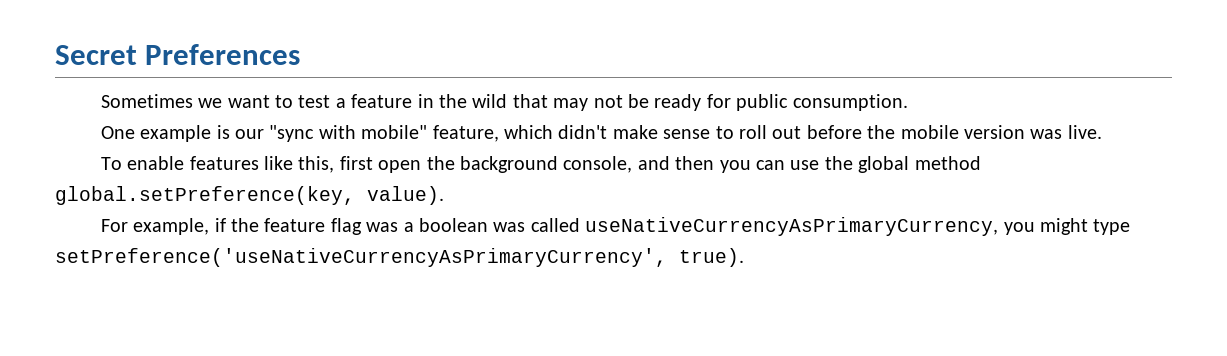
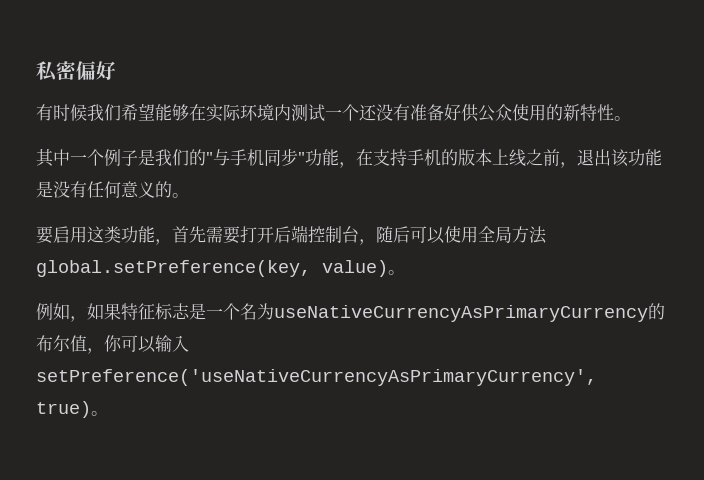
[55,44,301,65] [100,94,908,111] [100,125,1102,142] [100,156,981,173] [55,186,444,205] [100,217,1131,236] [55,248,744,267] Secret Preferences // Sometimes we want to test a feature in the wild that may not be ready for public consumption. // One example is our "sync with mobile" feature, which didn't make sense to roll out before the mobile version was live. // To enable features like this, first open the background console, and then you can use the global method global.setPreference(key, value). // For example, if the feature flag was a boolean was called useNativeCurrencyAsPrimaryCurrency, you might type setPreference('useNativeCurrencyAsPrimaryCurrency', true). -> [36,61,116,82] [36,103,631,122] [36,148,662,168] [36,181,189,198] [36,225,547,245] [36,260,405,277] [36,303,665,322] [36,335,189,354] [36,369,597,386] [36,401,108,418] 私密偏好 // 有时候我们希望能够在实际环境内测试一个还没有准备好供公众使用的新特性。 // 其中一个例子是我们的"与手机同步"功能，在支持手机的版本上线之前，退出该功能是没有任何意义的。 // 要启用这类功能，首先需要打开后端控制台，随后可以使用全局方法global.setPreference(key, value)。 // 例如，如果特征标志是一个名为useNativeCurrencyAsPrimaryCurrency的布尔值，你可以输入setPreference('useNativeCurrencyAsPrimaryCurrency', true)。

